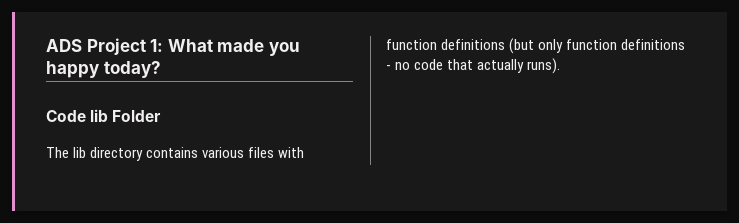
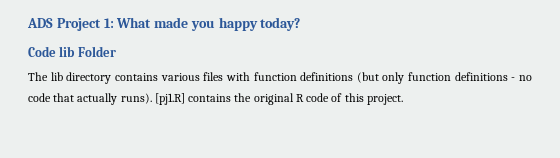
(561, 66) none -> [154,93,403,105] [pj1.R] contains the original R code of this project.

